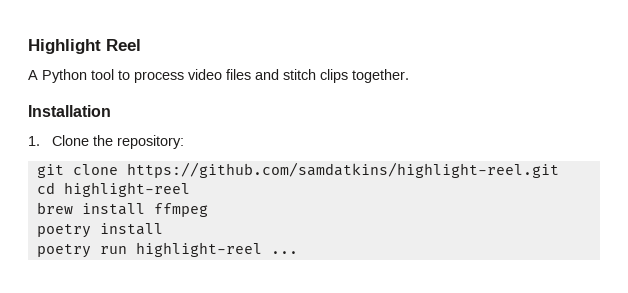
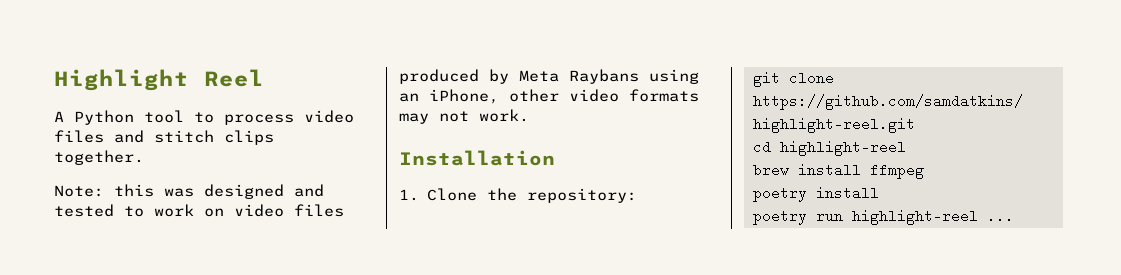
(409, 76) none -> [54,184,324,199] [54,204,344,217] [399,69,699,84] [399,89,699,104] [399,109,529,124] // Note: this was designed and tested to work on video files produced by Meta Raybans using an iPhone, other video formats may not work.

